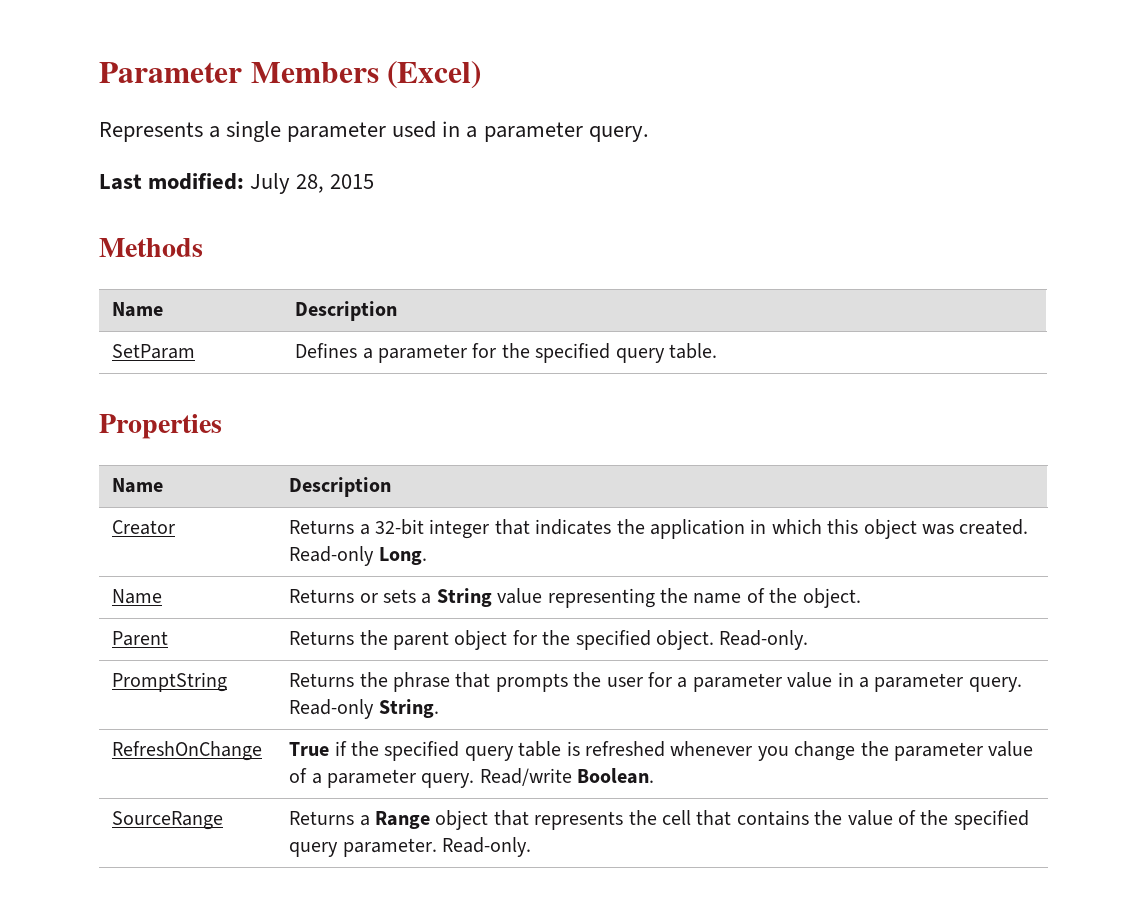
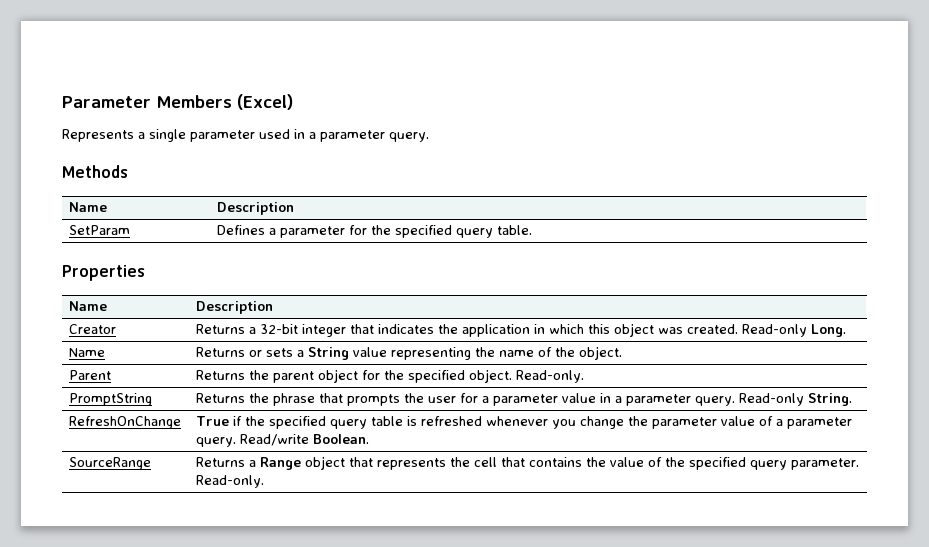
[99,173,375,194] // Last modified: July 28, 2015 -> (429, 137) none

